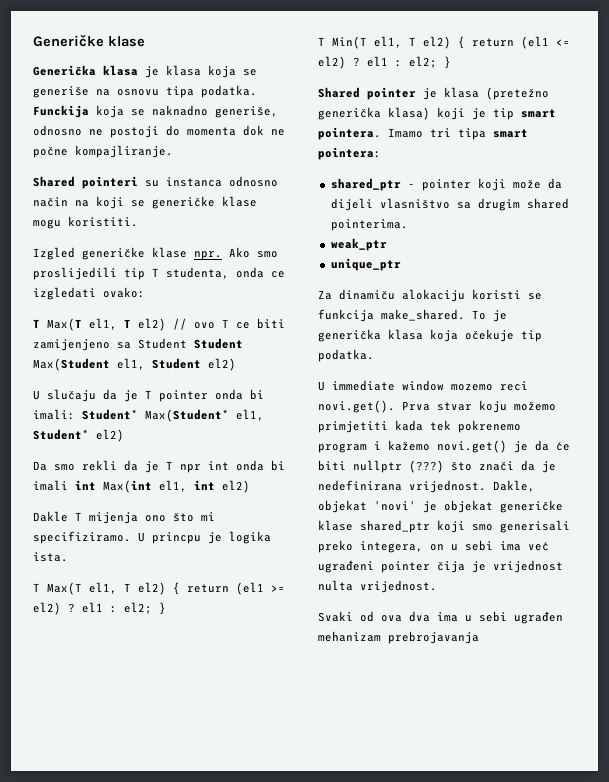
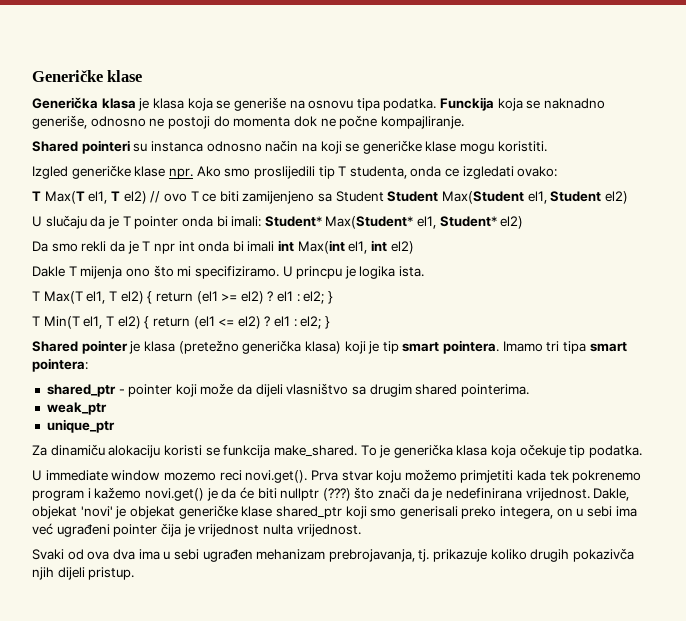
[388,631,479,644] prebrojavanja -> [328,548,635,562] [32,567,135,580] prebrojavanja, tj. prikazuje koliko drugih pokazivča njih dijeli pristup.

